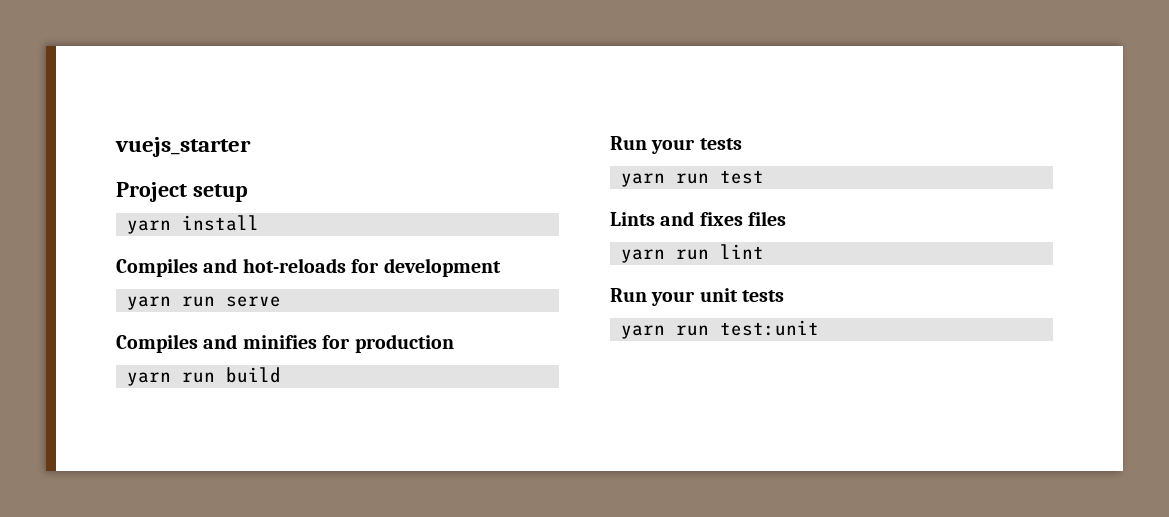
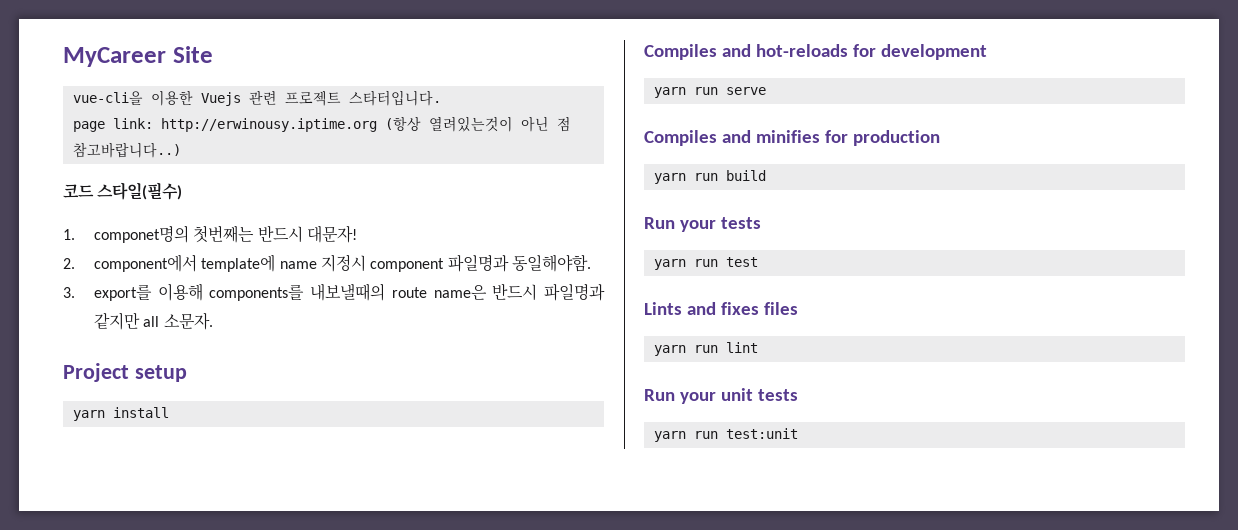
[115,137,251,157] vuejs_starter -> [63,46,213,67] [72,90,441,106] [72,116,571,132] [72,142,181,158] [63,182,183,200] [63,225,358,243] [63,254,591,272] [63,283,605,301] [94,312,213,330] MyCareer Site // vue-cli을 이용한 Vuejs 관련 프로젝트 스타터입니다. // page link: http://erwinousy.iptime.org (항상 열려있는것이 아닌 점 참고바랍니다..) // 코드 스타일(필수) // 1. componet명의 첫번째는 반드시 대문자! // 2. component에서 template에 name 지정시 component 파일명과 동일해야함. // 3. export를 이용해 components를 내보낼때의 route name은 반드시 파일명과 같지만 all 소문자.

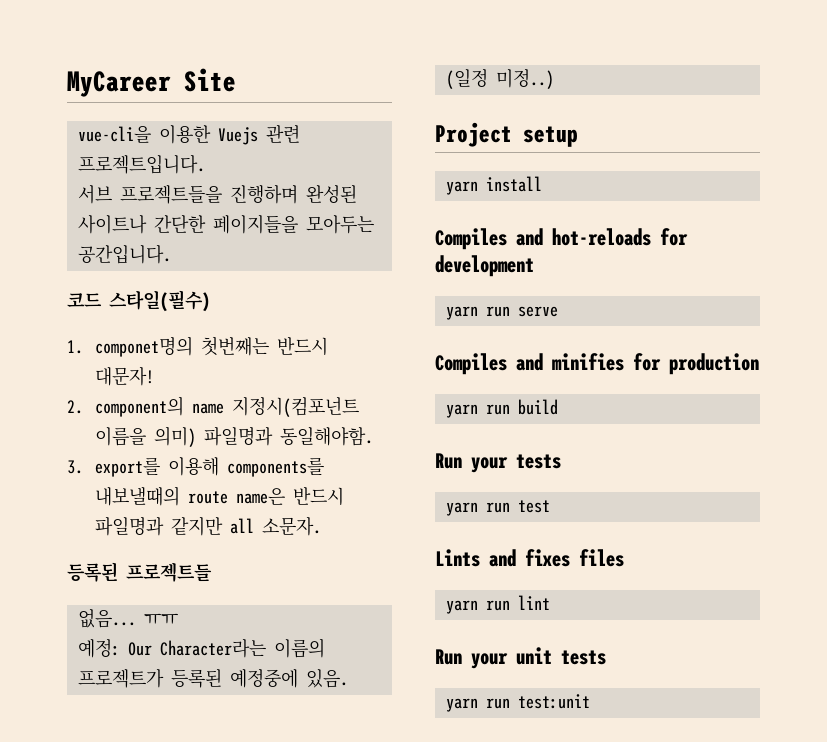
[284,90,441,106] [72,116,571,132] [72,142,181,158] 프로젝트 스타터입니다. // page link: http://erwinousy.iptime.org (항상 열려있는것이 아닌 점 참고바랍니다..) -> [77,154,205,174] [77,185,357,204] [77,214,374,234] [77,244,171,264] 프로젝트입니다. // 서브 프로젝트들을 진행하며 완성된 사이트나 간단한 페이지들을 모아두는 공간입니다.
[94,254,445,272] component에서 template에 name 지정시 component -> [95,396,360,417] [95,426,197,447] component의 name 지정시(컴포넌트 이름을 의미)
(213, 321) none -> [67,562,212,582] [77,609,178,628] [77,638,325,658] [77,669,348,688] [445,69,554,89] // 등록된 프로젝트들 // 없음... ㅠㅠ // 예정: Our Character라는 이름의 프로젝트가 등록된 예정중에 있음. (일정 미정..)

